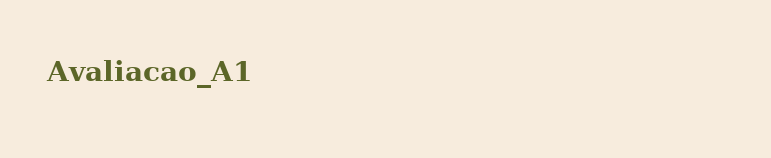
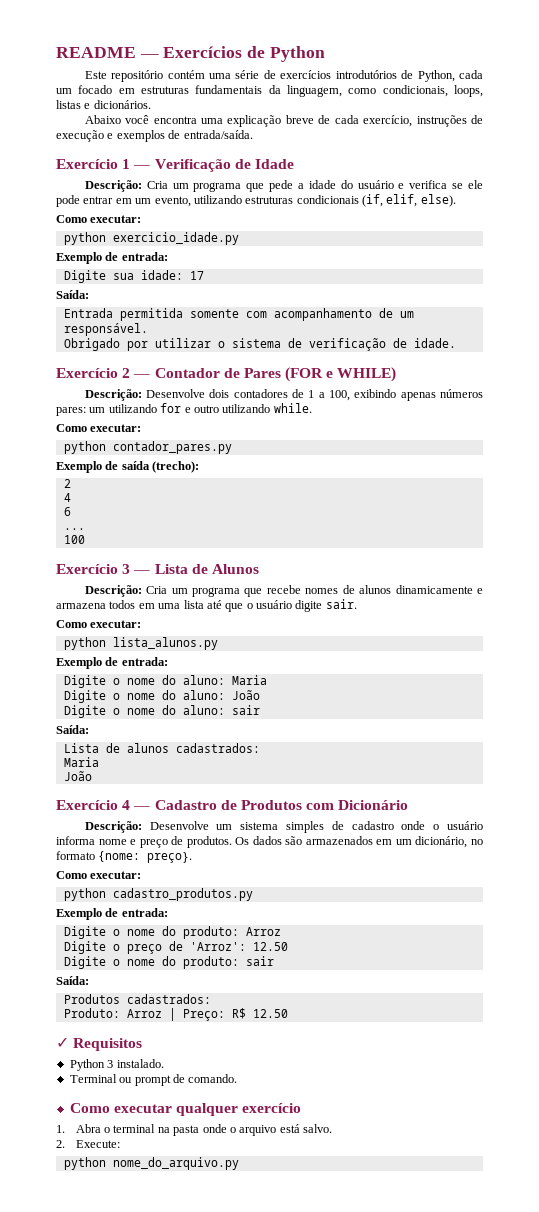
[46,60,252,88] Avaliacao_A1 -> [56,46,325,62] [84,70,483,82] [56,85,483,97] [56,100,151,109] [84,115,484,127] [56,130,253,142] [56,159,294,172] [84,180,484,192] [56,194,456,207] [56,215,142,223] [63,232,239,245] [56,252,168,264] [63,270,204,283] [56,290,89,299] [63,308,414,321] [63,323,148,336] [63,338,456,351] [56,367,397,382] [84,389,483,401] [56,403,312,416] [56,424,142,432] [63,441,232,454] [56,461,200,473] [63,479,71,488] [63,493,71,502] [63,507,71,516] [63,528,85,530] [63,535,85,544] [56,564,259,574] [84,585,483,597] [56,599,357,612] [56,620,142,628] [63,637,218,650] [56,657,168,669] [63,675,267,688] [63,690,260,703] [63,705,260,718] [56,725,89,734] [63,743,260,753] [63,757,99,767] [63,771,92,781] [56,800,409,810] [84,821,483,833] [56,836,484,848] [56,851,193,863] [56,871,142,879] [63,888,253,901] [56,908,168,920] [63,926,281,939] [63,941,288,954] [63,956,274,969] [56,976,89,985] [63,994,211,1004] [63,1008,288,1021] [56,1037,143,1051] [69,1059,164,1071] [69,1074,238,1086] [69,1103,302,1116] [56,1124,333,1136] [56,1140,120,1148] [63,1157,239,1170] README — Exercícios de Python // Este repositório contém uma série de exercícios introdutórios de Python, cada um focado em estruturas fundamentais da linguagem, como condicionais, loops, listas e dicionários. // Abaixo você encontra uma explicação breve de cada exercício, instruções de execução e exemplos de entrada/saída. // Exercício 1 — Verificação de Idade // Descrição: Cria um programa que pede a idade do usuário e verifica se ele pode entrar em um evento, utilizando estruturas condicionais (if, elif, else). // Como executar: // python exercicio_idade.py // Exemplo de entrada: // Digite sua idade: 17 // Saída: // Entrada permitida somente com acompanhamento de um responsável. // Obrigado por utilizar o sistema de verificação de idade. // Exercício 2 — Contador de Pares (FOR e WHILE) // Descrição: Desenvolve dois contadores de 1 a 100, exibindo apenas números pares: um utilizando for e outro utilizando while. // Como executar: // python contador_pares.py // Exemplo de saída (trecho): // 2 // 4 // 6 // ... // 100 // Exercício 3 — Lista de Alunos // Descrição: Cria um programa que recebe nomes de alunos dinamicamente e armazena todos em uma lista até que o usuário digite sair. // Como executar: // python lista_alunos.py // Exemplo de entrada: // Digite o nome do aluno: Maria // Digite o nome do aluno: João // Digite o nome do aluno: sair // Saída: // Lista de alunos cadastrados: // Maria // João // Exercício 4 — Cadastro de Produtos com Dicionário // Descrição: Desenvolve um sistema simples de cadastro onde o usuário informa nome e preço de produtos. Os dados são armazenados em um dicionário, no formato {nome: preço}. // Como executar: // python cadastro_produtos.py // Exemplo de entrada: // Digite o nome do produto: Arroz // Digite o preço de 'Arroz': 12.50 // Digite o nome do produto: sair // Saída: // Produtos cadastrados: // Produto: Arroz | Preço: R$ 12.50 // ✓ Requisitos // Python 3 instalado. // Terminal ou prompt de comando. // Como executar qualquer exercício // 1. Abra o terminal na pasta onde o arquivo está salvo. // 2. Execute: // python nome_do_arquivo.py

